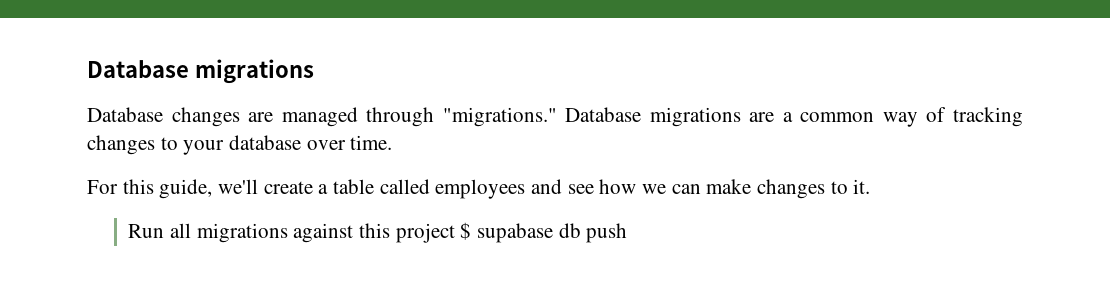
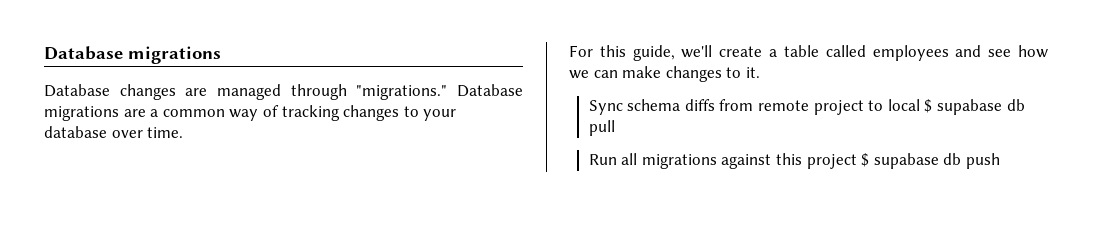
(871, 186) none -> [588,99,1025,115] [588,120,615,136] // Sync schema diffs from remote project to local $ supabase db pull

